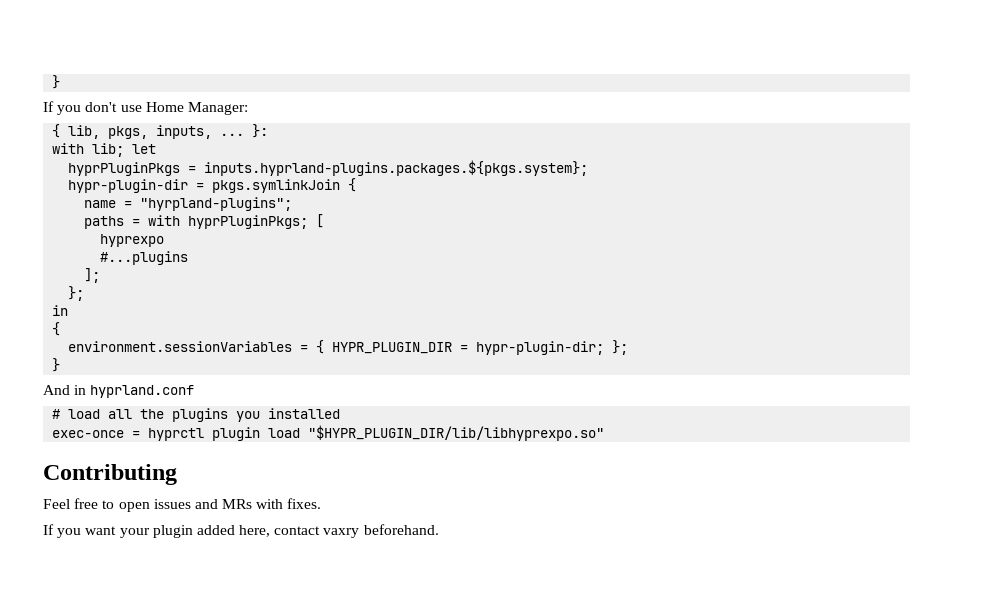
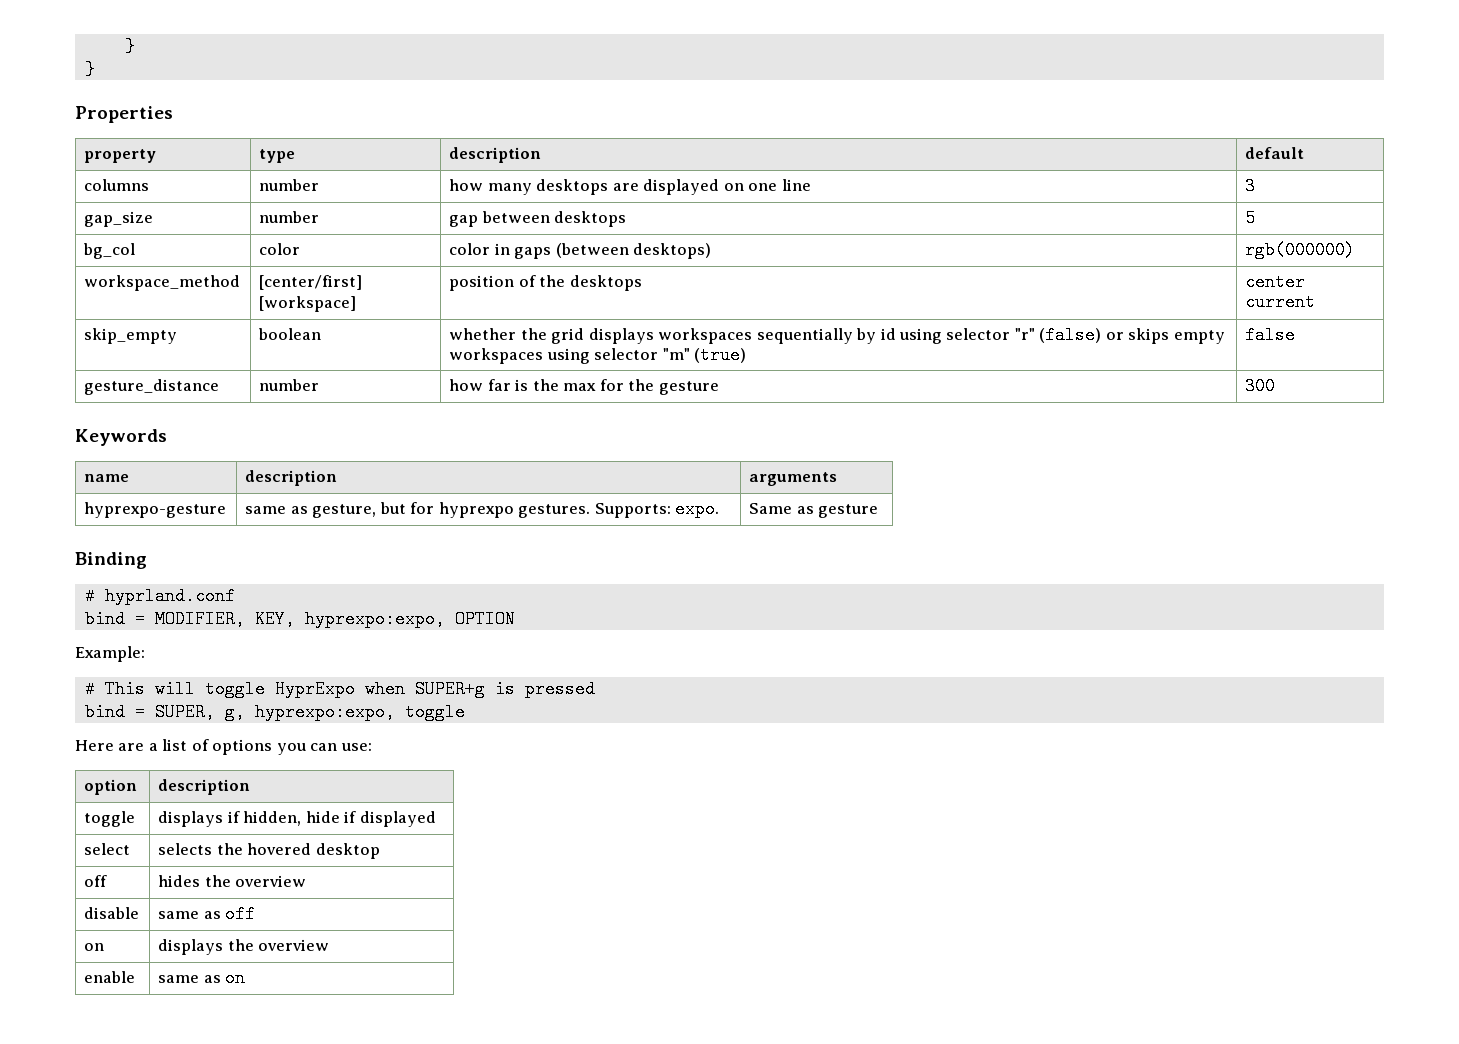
[52,75,61,89] [43,101,248,115] [52,124,269,139] [52,143,157,157] [68,160,589,176] [68,178,357,193] [84,197,293,211] [84,214,325,229] [100,234,165,247] [100,251,189,265] [84,268,101,283] [68,286,85,301] [52,305,69,316] [52,322,61,336] [68,340,629,355] [52,358,61,372] [43,385,195,398] [52,408,341,422] [52,425,605,441] [43,464,177,485] [43,498,322,512] [43,524,439,538] } // If you don't use Home Manager: // { lib, pkgs, inputs, ... }: // with lib; let // hyprPluginPkgs = inputs.hyprland-plugins.packages.${pkgs.system}; // hypr-plugin-dir = pkgs.symlinkJoin { // name = "hyrpland-plugins"; // paths = with hyprPluginPkgs; [ // hyprexpo // #...plugins // ]; // }; // in // { // environment.sessionVariables = { HYPR_PLUGIN_DIR = hypr-plugin-dir; }; // } // And in hyprland.conf // # load all the plugins you installed // exec-once = hyprctl plugin load "$HYPR_PLUGIN_DIR/lib/libhyprexpo.so" // Contributing // Feel free to open issues and MRs with fixes. // If you want your plugin added here, contact vaxry beforehand. -> [124,37,135,55] [84,60,95,78] [75,106,173,123] [84,149,157,163] [259,149,296,163] [449,147,542,163] [1245,147,1305,159] [84,179,150,191] [259,179,320,191] [449,179,811,195] [1245,177,1256,195] [84,211,154,227] [259,211,320,223] [449,211,627,227] [1245,209,1256,227] [83,243,136,259] [259,243,301,255] [449,243,712,259] [1245,241,1356,259] [84,275,241,291] [259,275,363,290] [259,296,357,312] [449,275,642,291] [1245,273,1306,291] [1245,293,1316,311] [84,328,178,344] [258,328,322,340] [449,326,1225,344] [449,346,747,364] [1245,326,1296,344] [84,379,220,395] [259,379,320,391] [449,379,719,395] [1245,377,1276,395] [75,429,167,446] [84,474,130,482] [245,470,338,486] [749,472,838,486] [84,502,227,518] [245,500,720,518] [749,503,879,518] [75,552,147,569] [84,587,235,605] [84,610,515,628] [75,646,145,662] [84,680,595,698] [84,703,465,721] [75,739,372,755] [84,779,138,795] [158,779,251,795] [84,811,136,827] [158,811,436,827] [84,843,131,855] [158,843,380,859] [84,875,108,887] [158,875,307,887] [84,907,140,919] [158,905,256,923] [84,943,105,951] [158,939,330,955] [84,971,136,983] [158,969,246,987] } // } // Properties // property | type | description | default // columns | number | how many desktops are displayed on one line | 3 // gap_size | number | gap between desktops | 5 // bg_col | color | color in gaps (between desktops) | rgb(000000) // workspace_method | [center/first] [workspace] | position of the desktops | center current // skip_empty | boolean | whether the grid displays workspaces sequentially by id using selector "r" (false) or skips empty workspaces using selector "m" (true) | false // gesture_distance | number | how far is the max for the gesture | 300 // Keywords // name | description | arguments // hyprexpo-gesture | same as gesture, but for hyprexpo gestures. Supports: expo. | Same as gesture // Binding // # hyprland.conf // bind = MODIFIER, KEY, hyprexpo:expo, OPTION // Example: // # This will toggle HyprExpo when SUPER+g is pressed // bind = SUPER, g, hyprexpo:expo, toggle // Here are a list of options you can use: // option | description // toggle | displays if hidden, hide if displayed // select | selects the hovered desktop // off | hides the overview // disable | same as off // on | displays the overview // enable | same as on

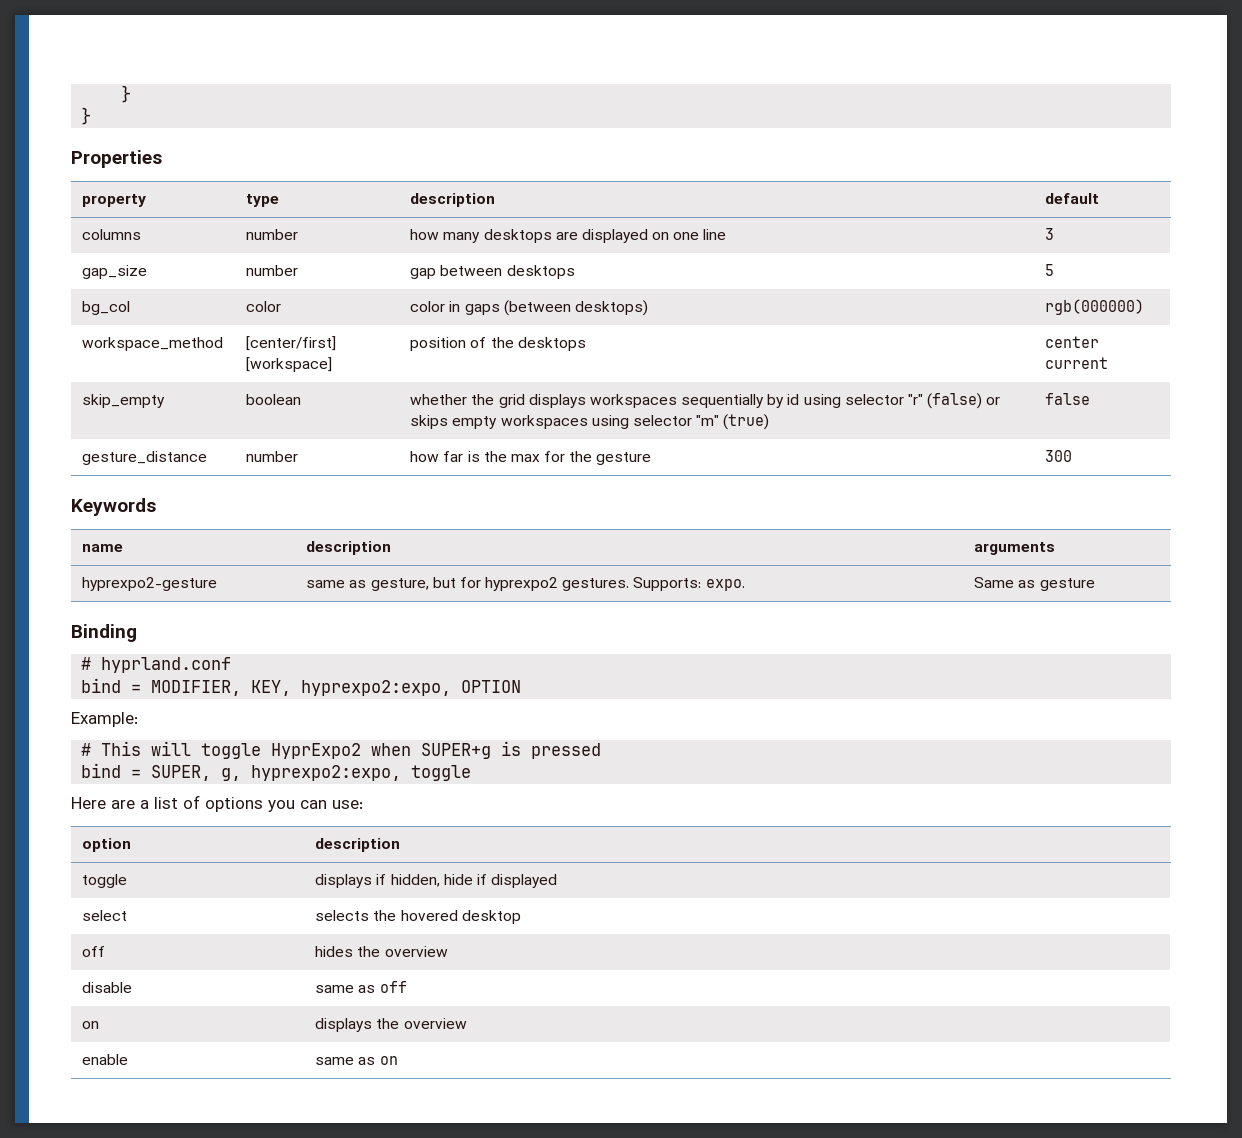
[84,502,227,518] hyprexpo-gesture -> [82,577,218,591] hyprexpo2-gesture
[438,502,514,518] hyprexpo -> [485,577,559,591] hyprexpo2
[304,610,445,628] hyprexpo:expo, -> [301,680,452,696] hyprexpo2:expo,
[274,680,355,698] HyprExpo -> [271,743,362,759] HyprExpo2
[254,703,395,721] hyprexpo:expo, -> [251,765,402,781] hyprexpo2:expo,

